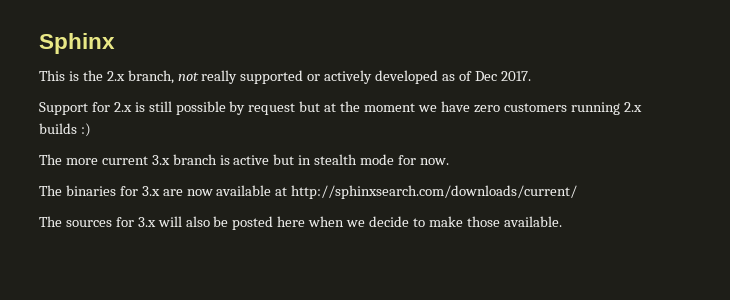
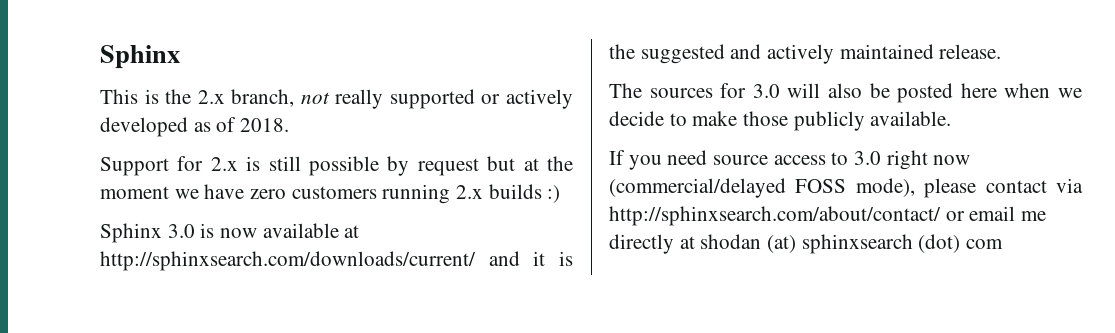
[474,71,531,81] Dec 2017. -> [240,118,290,132] 2018.
[39,154,449,165] [39,185,578,199] The more current 3.x branch is active but in stealth mode for now. // The binaries for 3.x are now available at http://sphinxsearch.com/downloads/current/ -> [100,223,360,243] [100,251,573,271] [609,44,1002,64] Sphinx 3.0 is now available at http://sphinxsearch.com/downloads/current/ and it is the suggested and actively maintained release.
[137,217,156,227] 3.x -> [752,84,780,98] 3.0
(500, 221) none -> [793,111,865,131] publicly
(562, 221) none -> [609,150,971,170] [609,178,1083,198] [609,206,1047,226] [609,234,1004,254] // If you need source access to 3.0 right now (commercial/delayed FOSS mode), please contact via http://sphinxsearch.com/about/contact/ or email me directly at shodan (at) sphinxsearch (dot) com

